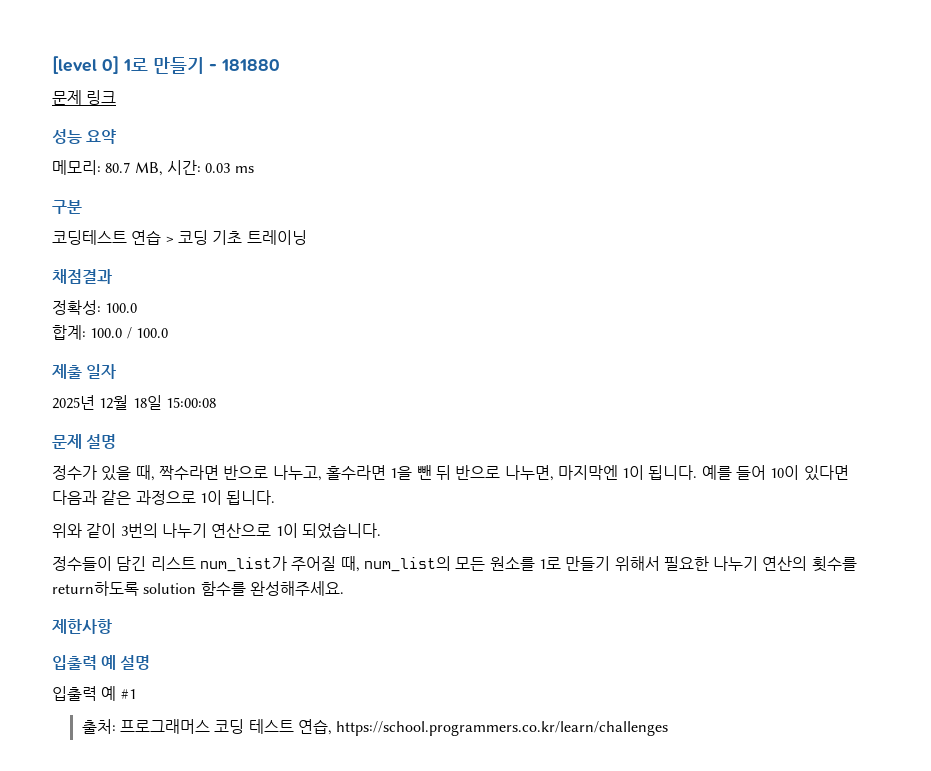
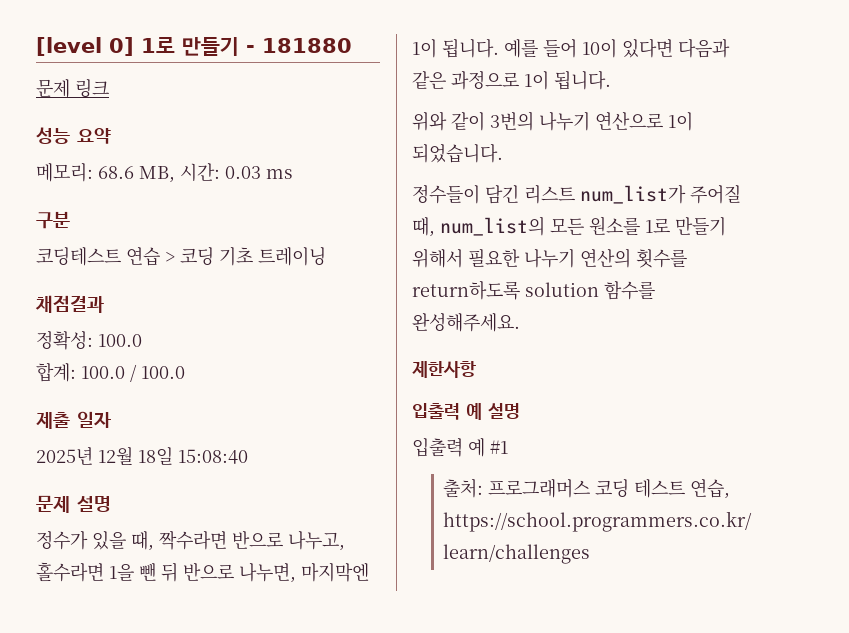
[105,162,131,173] 80.7 -> [98,166,134,179] 68.6
[165,397,216,408] 15:00:08 -> [178,449,248,464] 15:08:40

